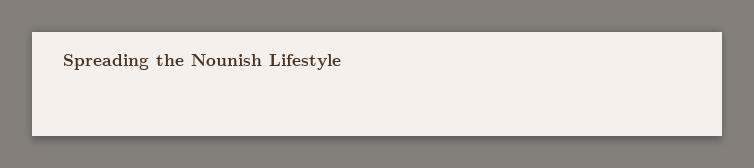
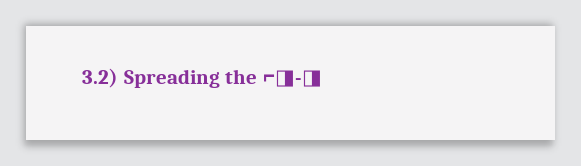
(63, 62) none -> [82,68,118,88] 3.2)
[191,54,341,70] Nounish Lifestyle -> [262,70,322,87] ⌐◨-◨

